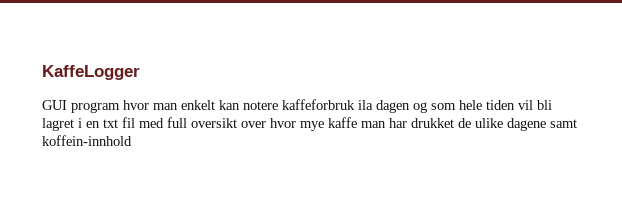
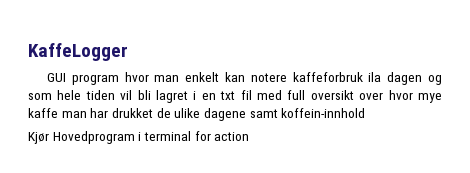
(132, 140) none -> [28,131,250,144] // Kjør Hovedprogram i terminal for action

